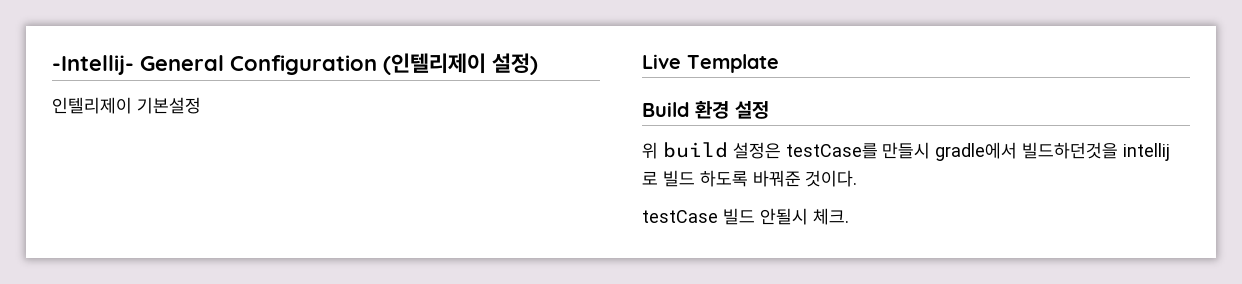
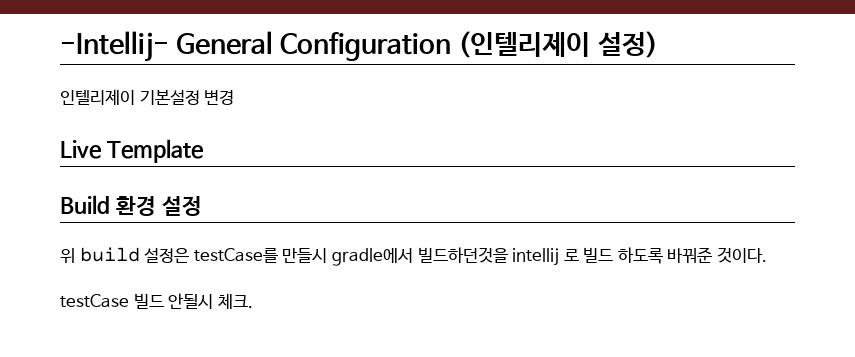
(201, 105) none -> [204,90,235,105] 변경

